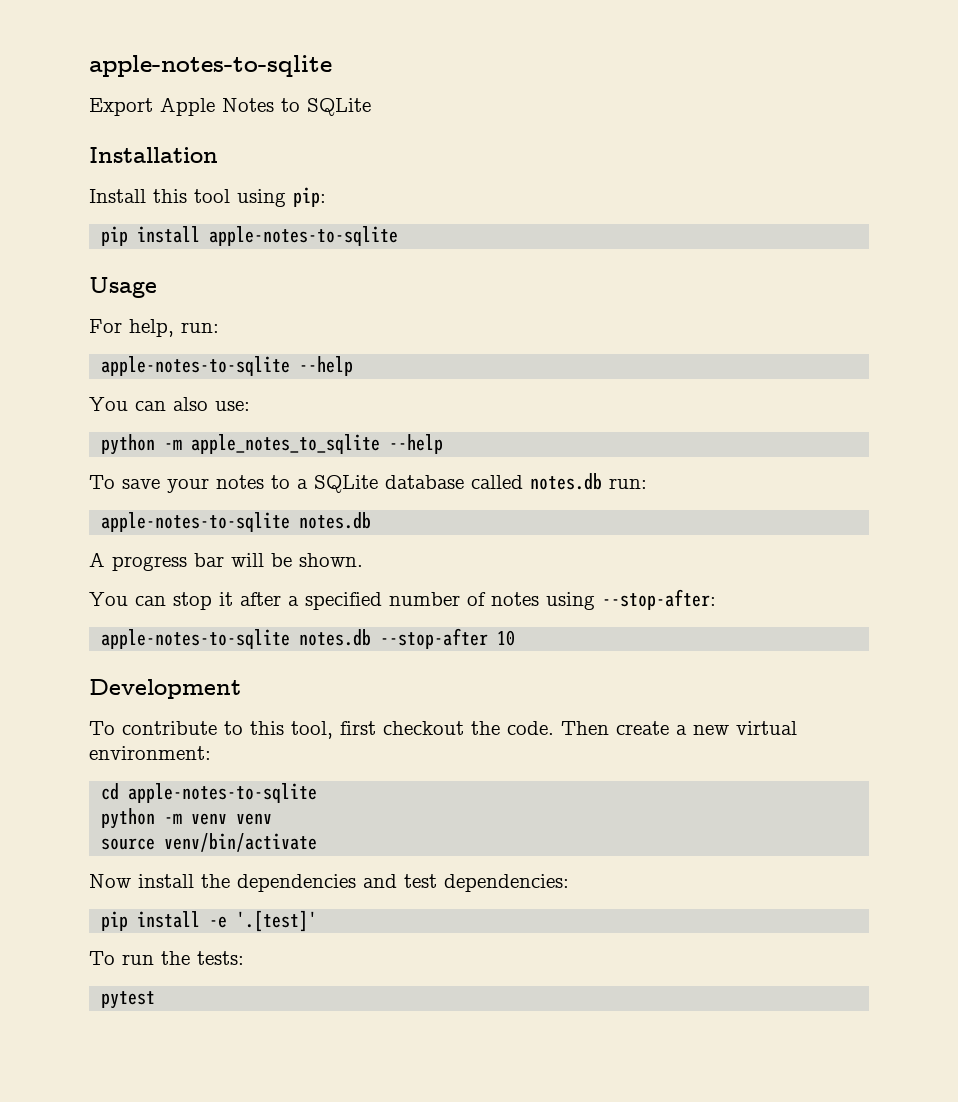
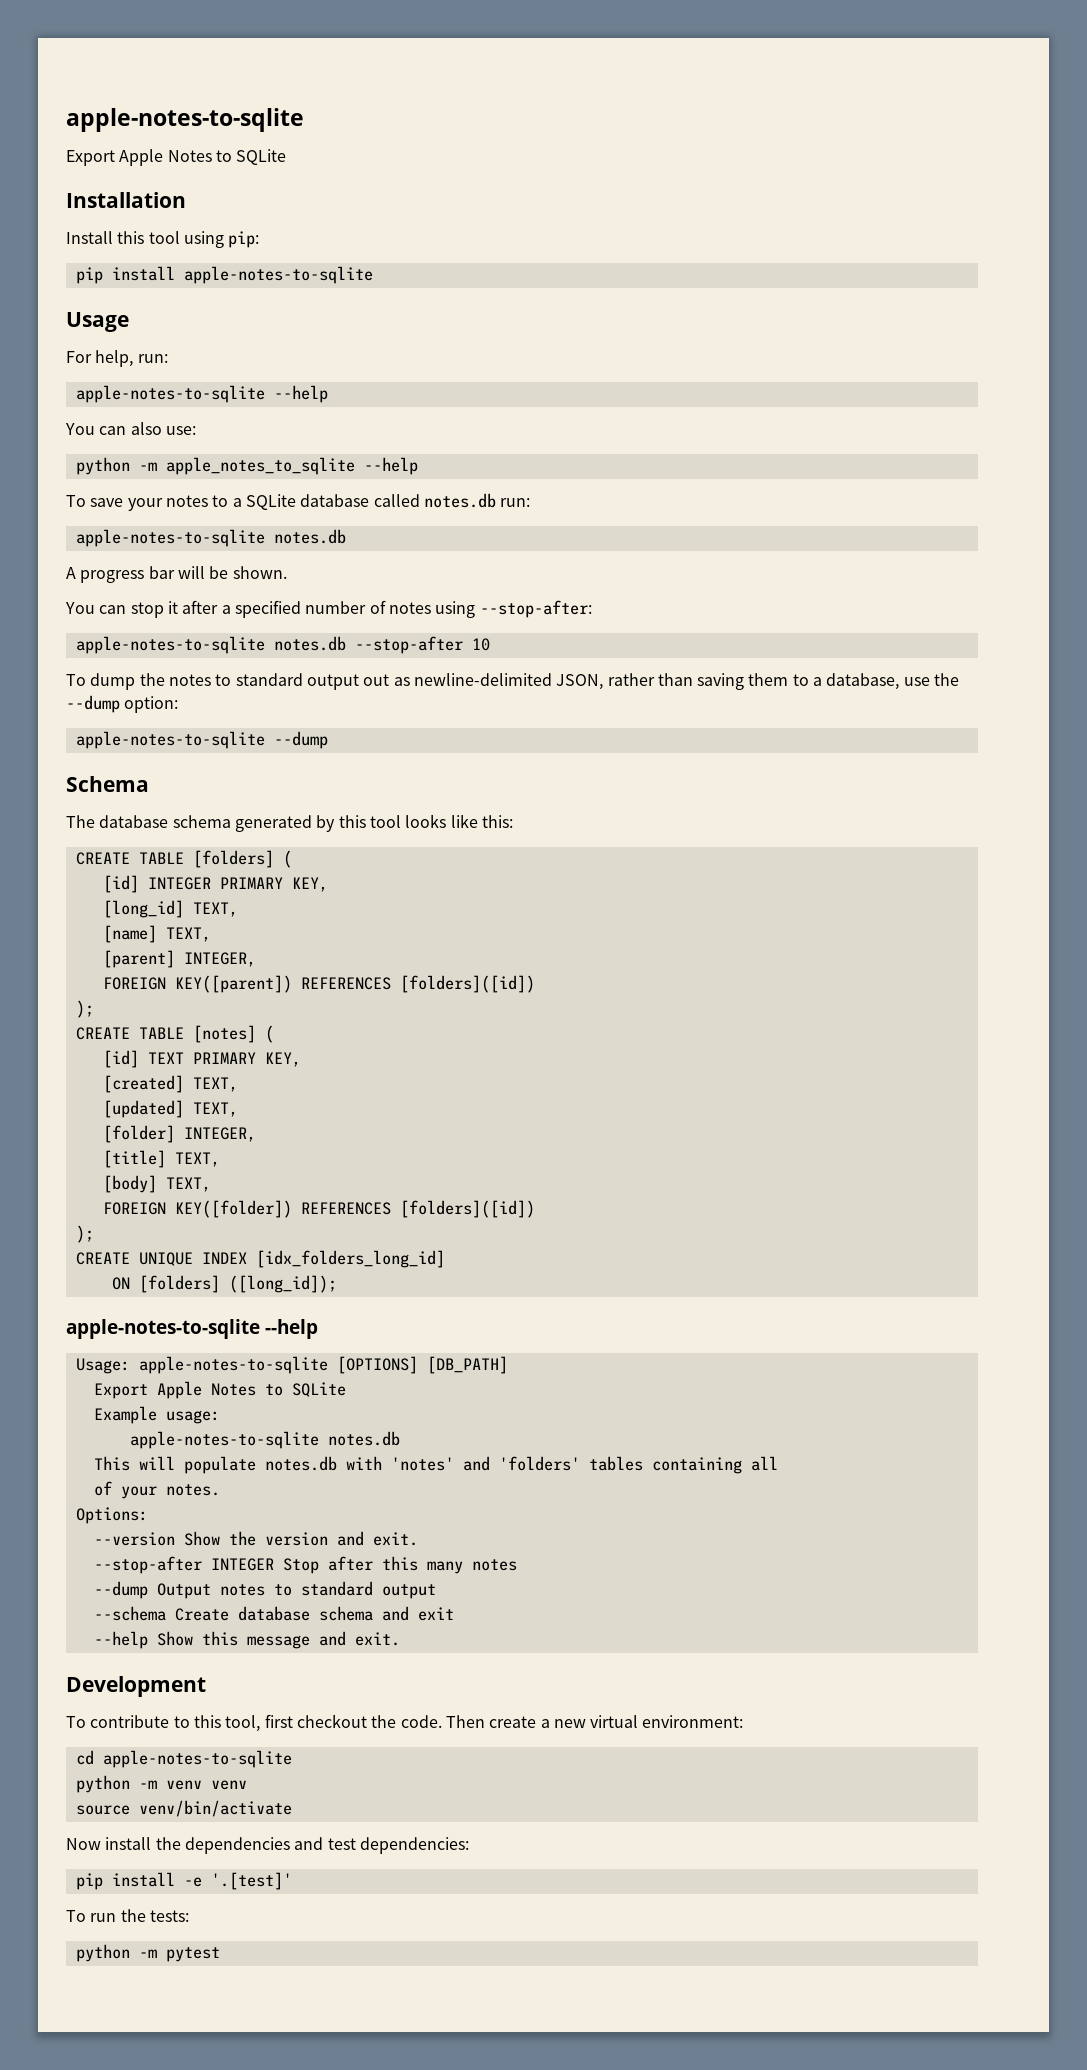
(516, 638) none -> [66,673,960,690] [66,695,179,713] [75,731,328,749] [66,776,149,792] [66,814,513,832] [75,850,292,868] [102,875,328,893] [102,900,238,918] [102,925,211,943] [102,950,256,968] [102,975,535,993] [75,1000,94,1018] [75,1025,274,1043] [102,1050,301,1068] [102,1075,238,1093] [102,1100,238,1118] [102,1125,256,1143] [102,1150,220,1168] [102,1175,211,1193] [102,1200,535,1218] [75,1225,94,1243] [75,1250,445,1268] [111,1275,337,1293] [66,1319,318,1339] [75,1356,508,1374] [93,1381,346,1399] [93,1406,220,1424] [129,1431,400,1449] [93,1456,778,1474] [93,1481,220,1499] [75,1507,148,1524] [93,1531,418,1546] [93,1556,517,1574] [93,1581,436,1599] [93,1606,454,1621] [93,1631,400,1649] // To dump the notes to standard output out as newline-delimited JSON, rather than saving them to a database, use the --dump option: // apple-notes-to-sqlite --dump // Schema // The database schema generated by this tool looks like this: // CREATE TABLE [folders] ( // [id] INTEGER PRIMARY KEY, // [long_id] TEXT, // [name] TEXT, // [parent] INTEGER, // FOREIGN KEY([parent]) REFERENCES [folders]([id]) // ); // CREATE TABLE [notes] ( // [id] TEXT PRIMARY KEY, // [created] TEXT, // [updated] TEXT, // [folder] INTEGER, // [title] TEXT, // [body] TEXT, // FOREIGN KEY([folder]) REFERENCES [folders]([id]) // ); // CREATE UNIQUE INDEX [idx_folders_long_id] // ON [folders] ([long_id]); // apple-notes-to-sqlite --help // Usage: apple-notes-to-sqlite [OPTIONS] [DB_PATH] // Export Apple Notes to SQLite // Example usage: // apple-notes-to-sqlite notes.db // This will populate notes.db with 'notes' and 'folders' tables containing all // of your notes. // Options: // --version Show the version and exit. // --stop-after INTEGER Stop after this many notes // --dump Output notes to standard output // --schema Create database schema and exit // --help Show this message and exit.
(244, 958) none -> [75,1944,157,1962] python -m

